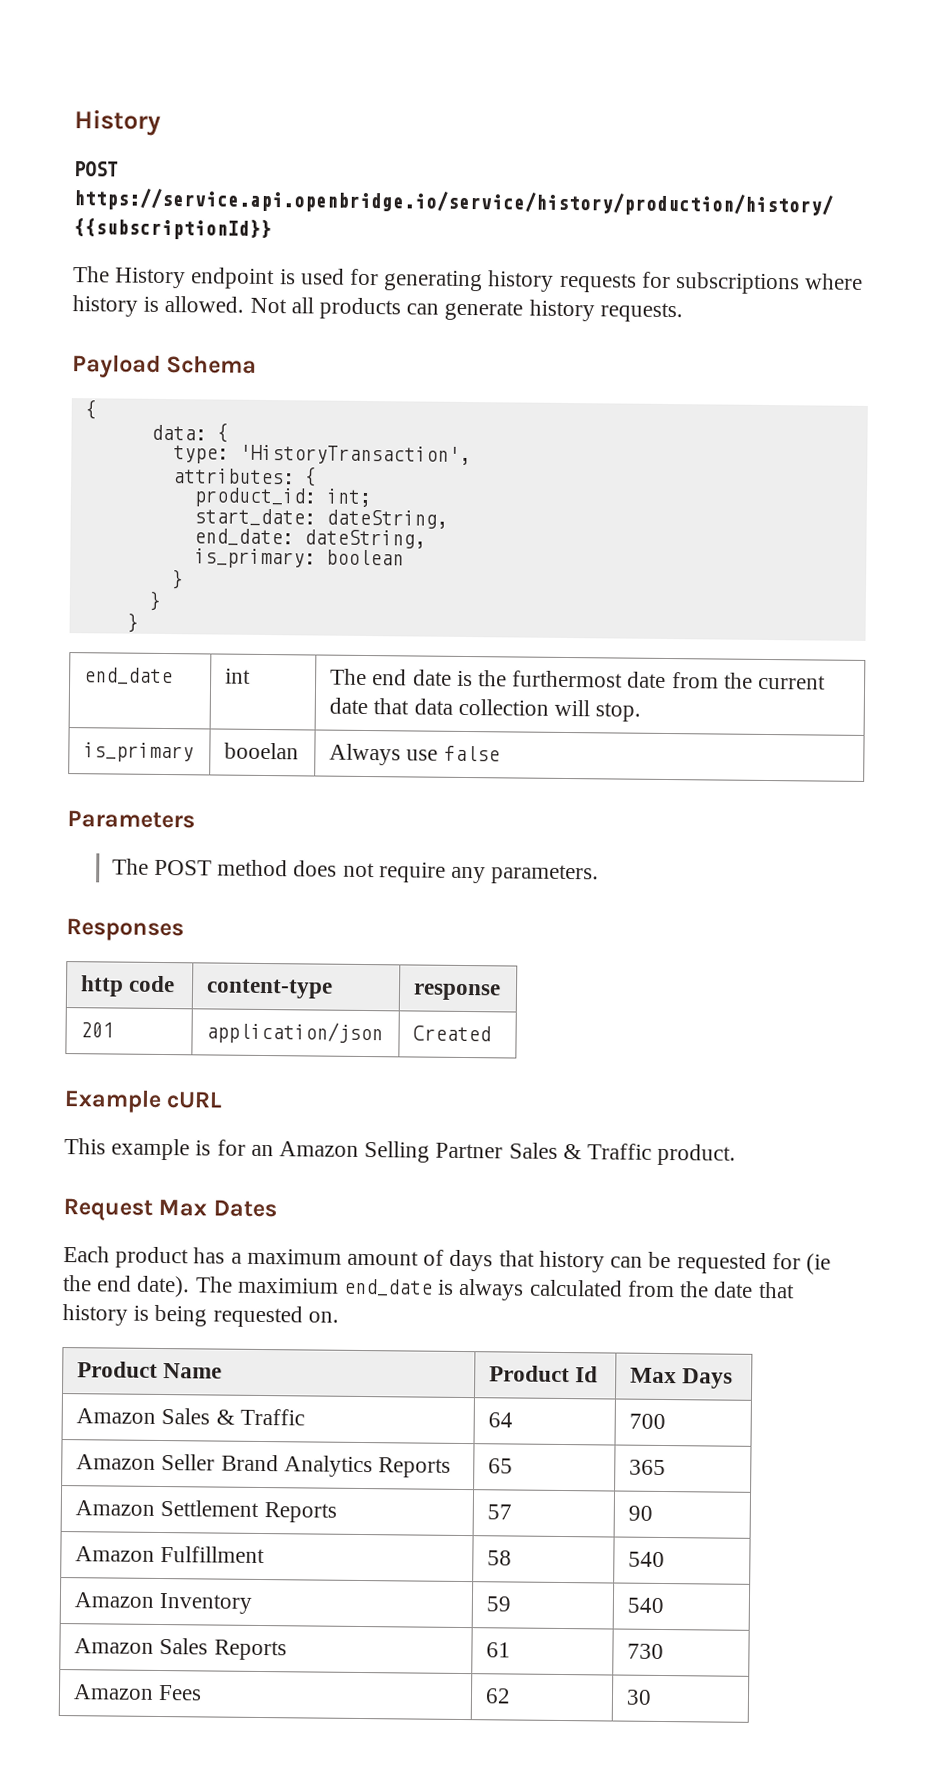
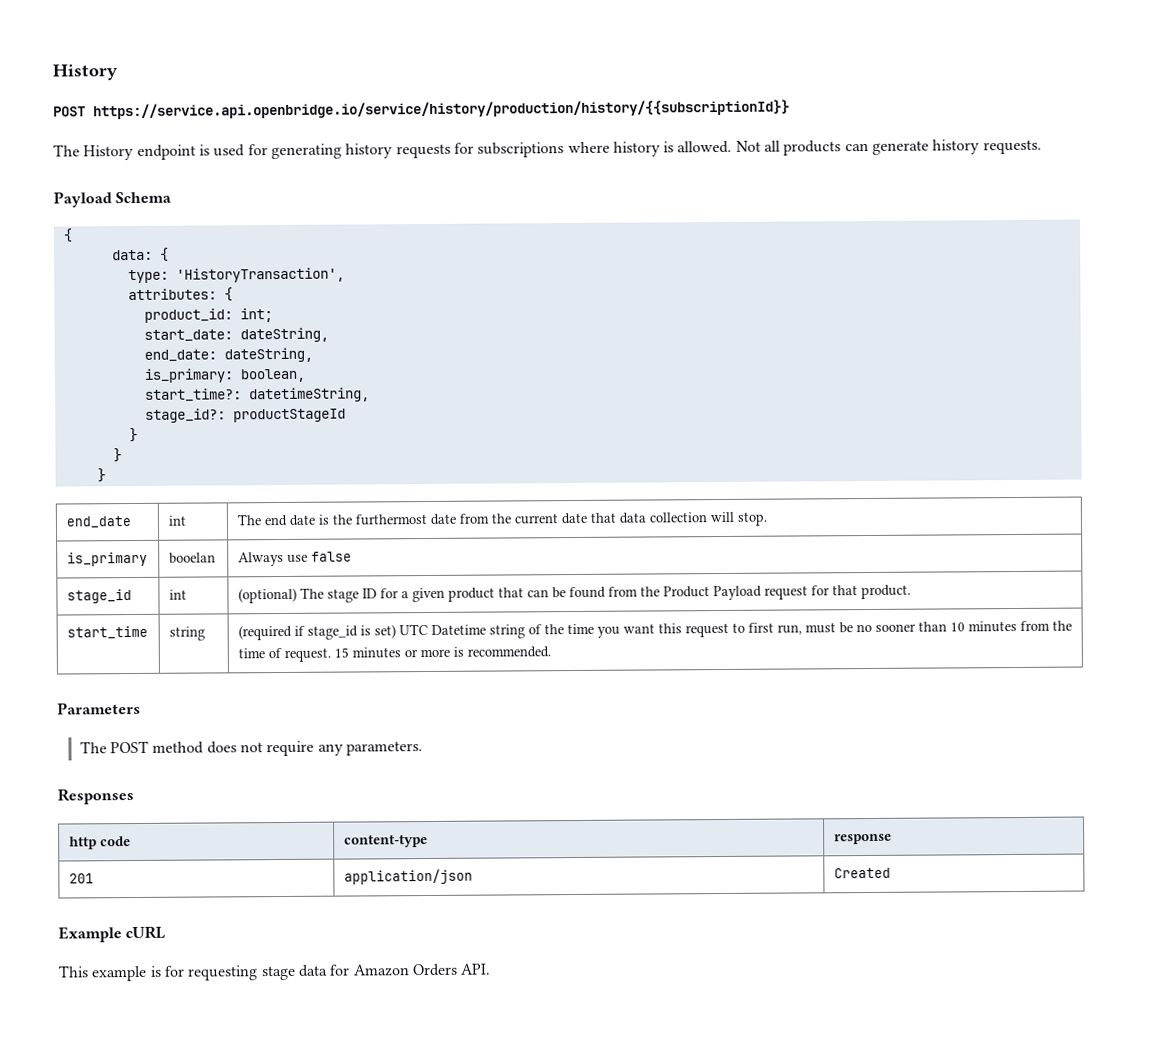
[325,549,404,566] boolean -> [239,368,305,383] [144,387,370,403] [144,408,346,423] boolean, // start_time?: datetimeString, // stage_id?: productStageId
(500, 753) none -> [66,589,132,604] [168,589,187,600] [237,584,911,604] [66,625,148,640] [168,626,205,641] [237,620,1072,641] [237,646,551,662] // stage_id | int | (optional) The stage ID for a given product that can be found from the Product Payload request for that product. // start_time | string | (required if stage_id is set) UTC Datetime string of the time you want this request to first run, must be no sooner than 10 minutes from the time of request. 15 minutes or more is recommended.
[250,1141,737,1166] [63,1198,277,1221] [63,1246,831,1275] [63,1275,795,1301] [62,1304,339,1328] [77,1361,223,1379] [489,1365,599,1383] [630,1367,734,1389] [76,1408,305,1426] [488,1412,514,1428] [629,1413,667,1430] [76,1454,451,1478] [488,1458,514,1474] [629,1459,667,1476] [75,1500,337,1523] [487,1504,513,1520] [628,1505,654,1521] [75,1546,266,1564] [487,1550,513,1566] [628,1551,666,1568] [74,1592,254,1614] [486,1596,512,1612] [627,1597,665,1614] [74,1637,287,1661] [486,1642,512,1658] [627,1643,665,1660] [73,1684,203,1701] [485,1688,512,1704] [626,1689,653,1705] an Amazon Selling Partner Sales & Traffic product. // Request Max Dates // Each product has a maximum amount of days that history can be requested for (ie the end date). The maximium end_date is always calculated from the date that history is being requested on. // Product Name | Product Id | Max Days // Amazon Sales & Traffic | 64 | 700 // Amazon Seller Brand Analytics Reports | 65 | 365 // Amazon Settlement Reports | 57 | 90 // Amazon Fulfillment | 58 | 540 // Amazon Inventory | 59 | 540 // Amazon Sales Reports | 61 | 730 // Amazon Fees | 62 | 30 -> [187,963,492,981] requesting stage data for Amazon Orders API.

